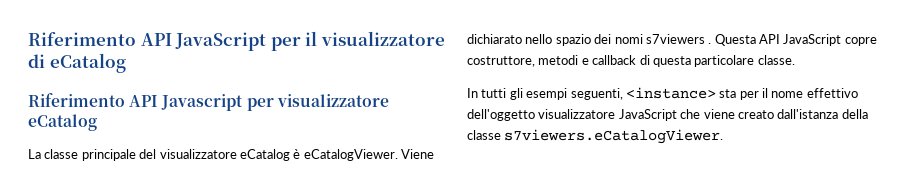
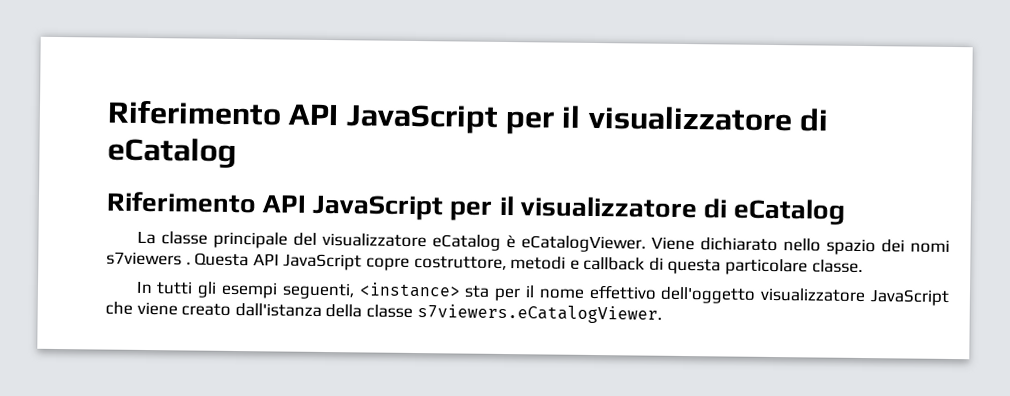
[161,94,389,111] Javascript per visualizzatore -> [312,194,728,221] JavaScript per il visualizzatore di

